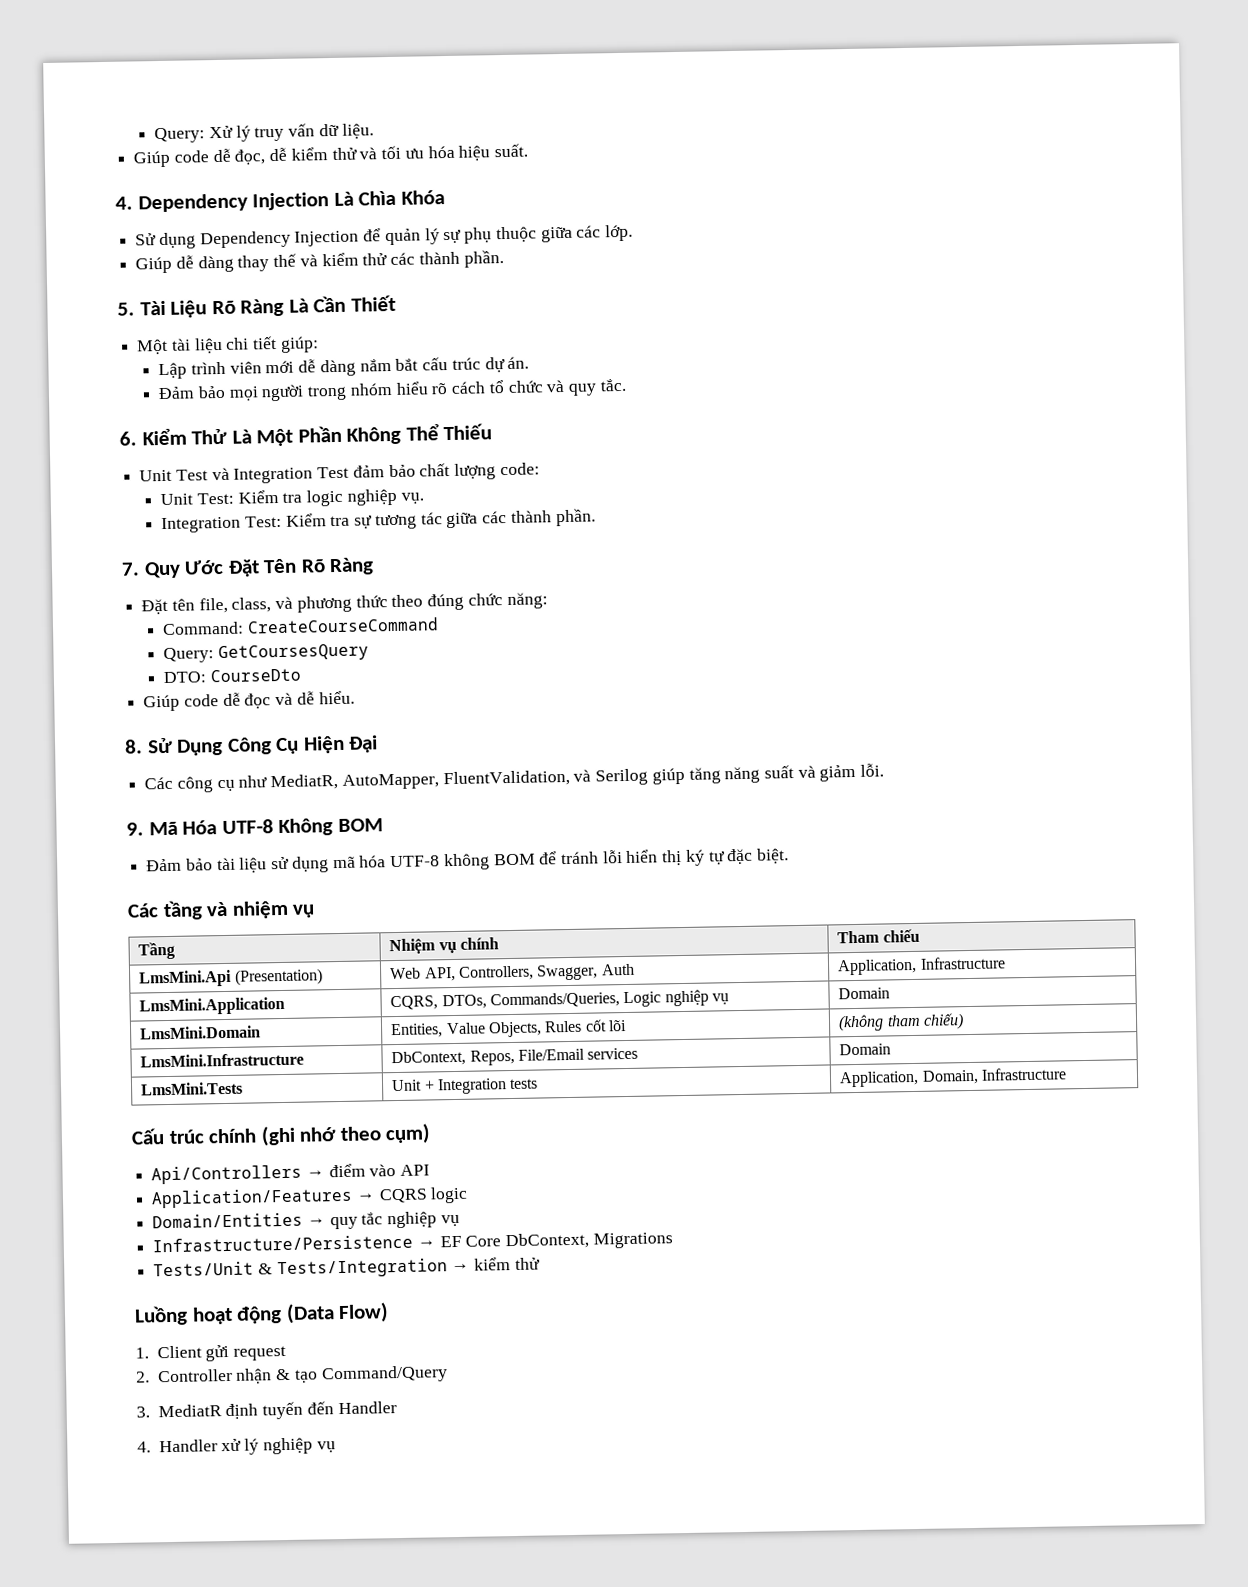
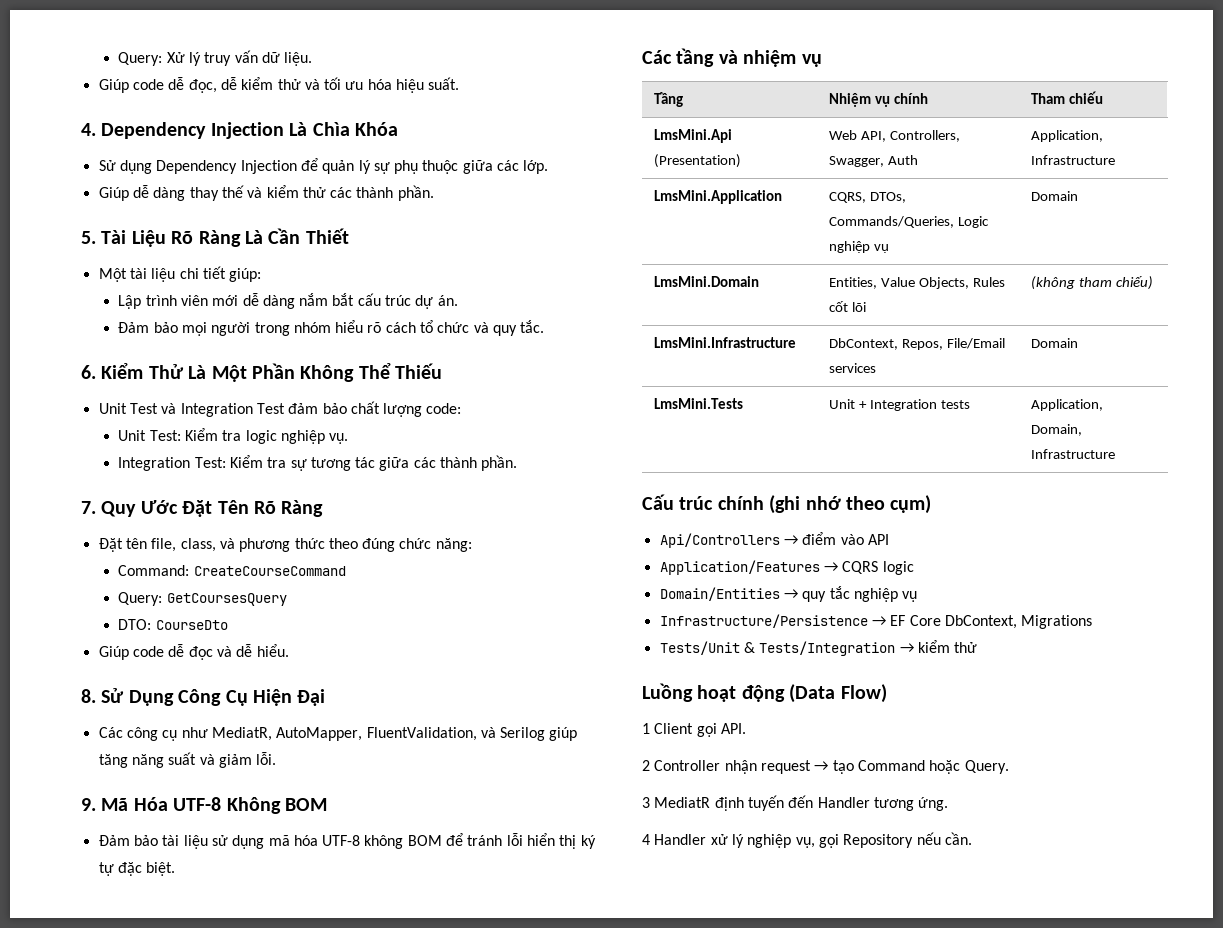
[135,1344,287,1362] [136,1365,448,1384] [136,1406,150,1418] 1. Client gửi request // 2. Controller nhận & tạo Command/Query // 3. -> [642,723,746,737] [642,760,1009,774] [642,797,650,808] 1 Client gọi API. // 2 Controller nhận request → tạo Command hoặc Query. // 3
[137,1441,151,1453] // 4. -> [873,797,949,811] [642,834,650,845] tương ứng. // 4
[316,1441,336,1453] vụ -> [795,832,972,848] vụ, gọi Repository nếu cần.

